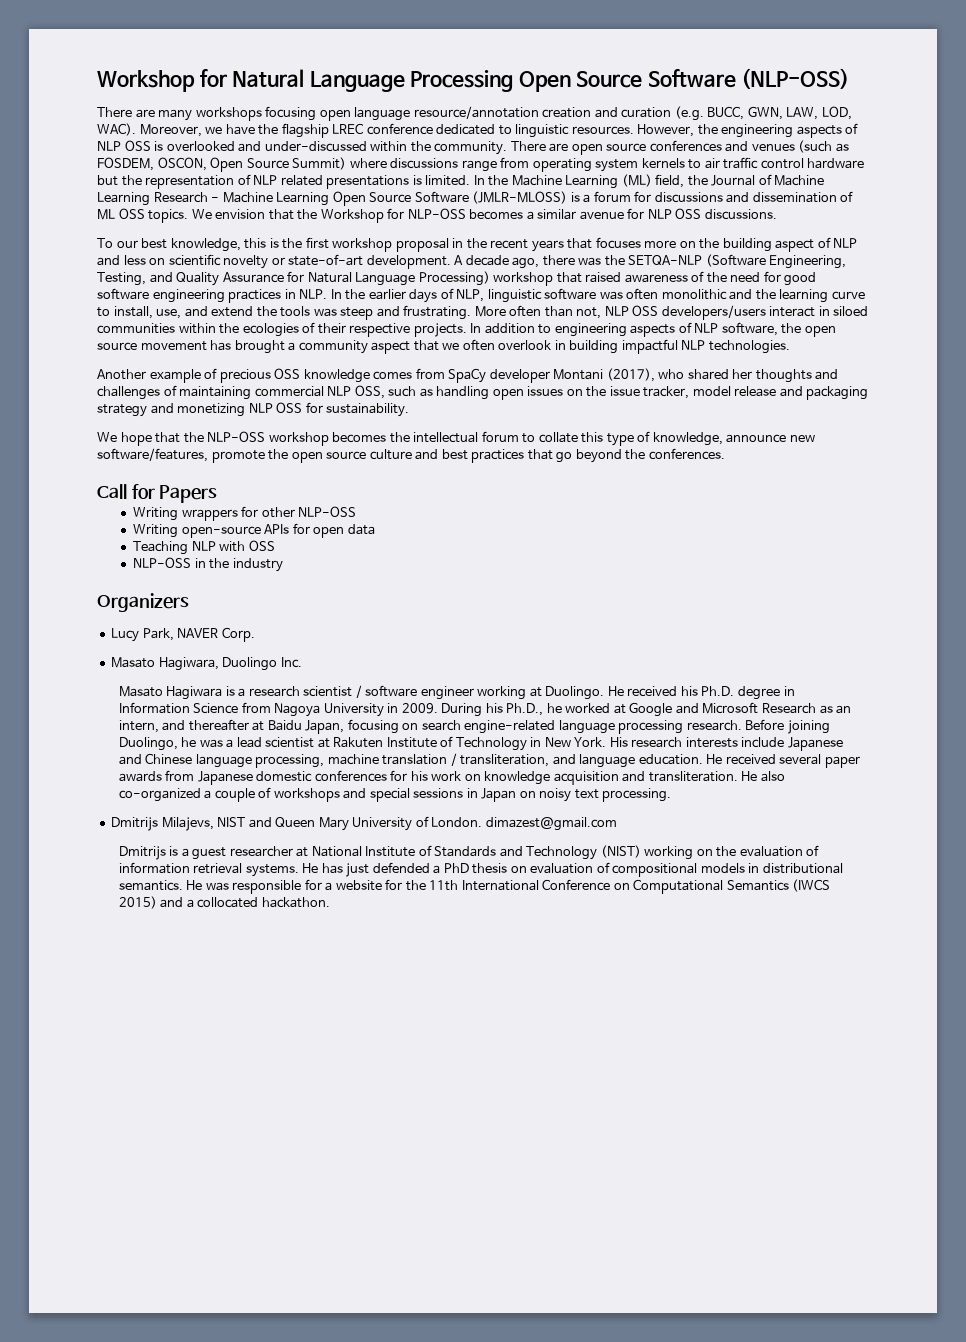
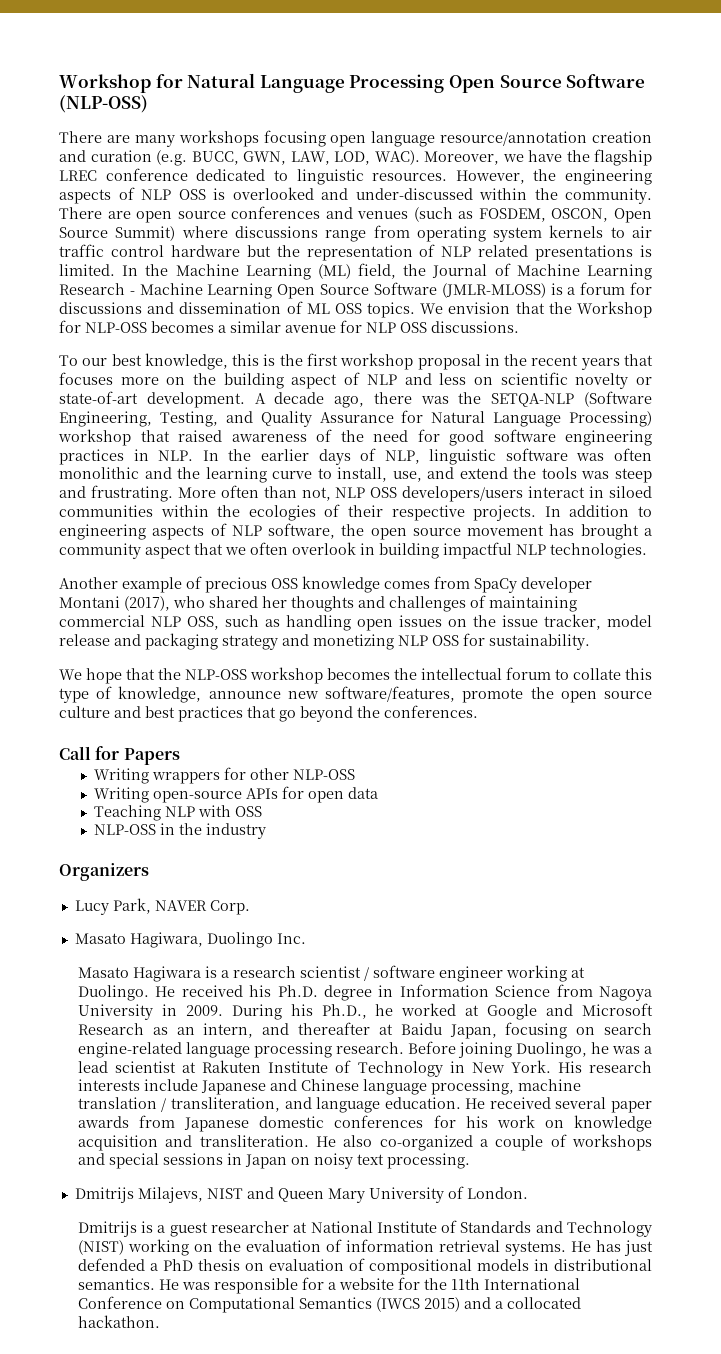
[485,817,617,831] dimazest@gmail.com -> (528, 1193) none

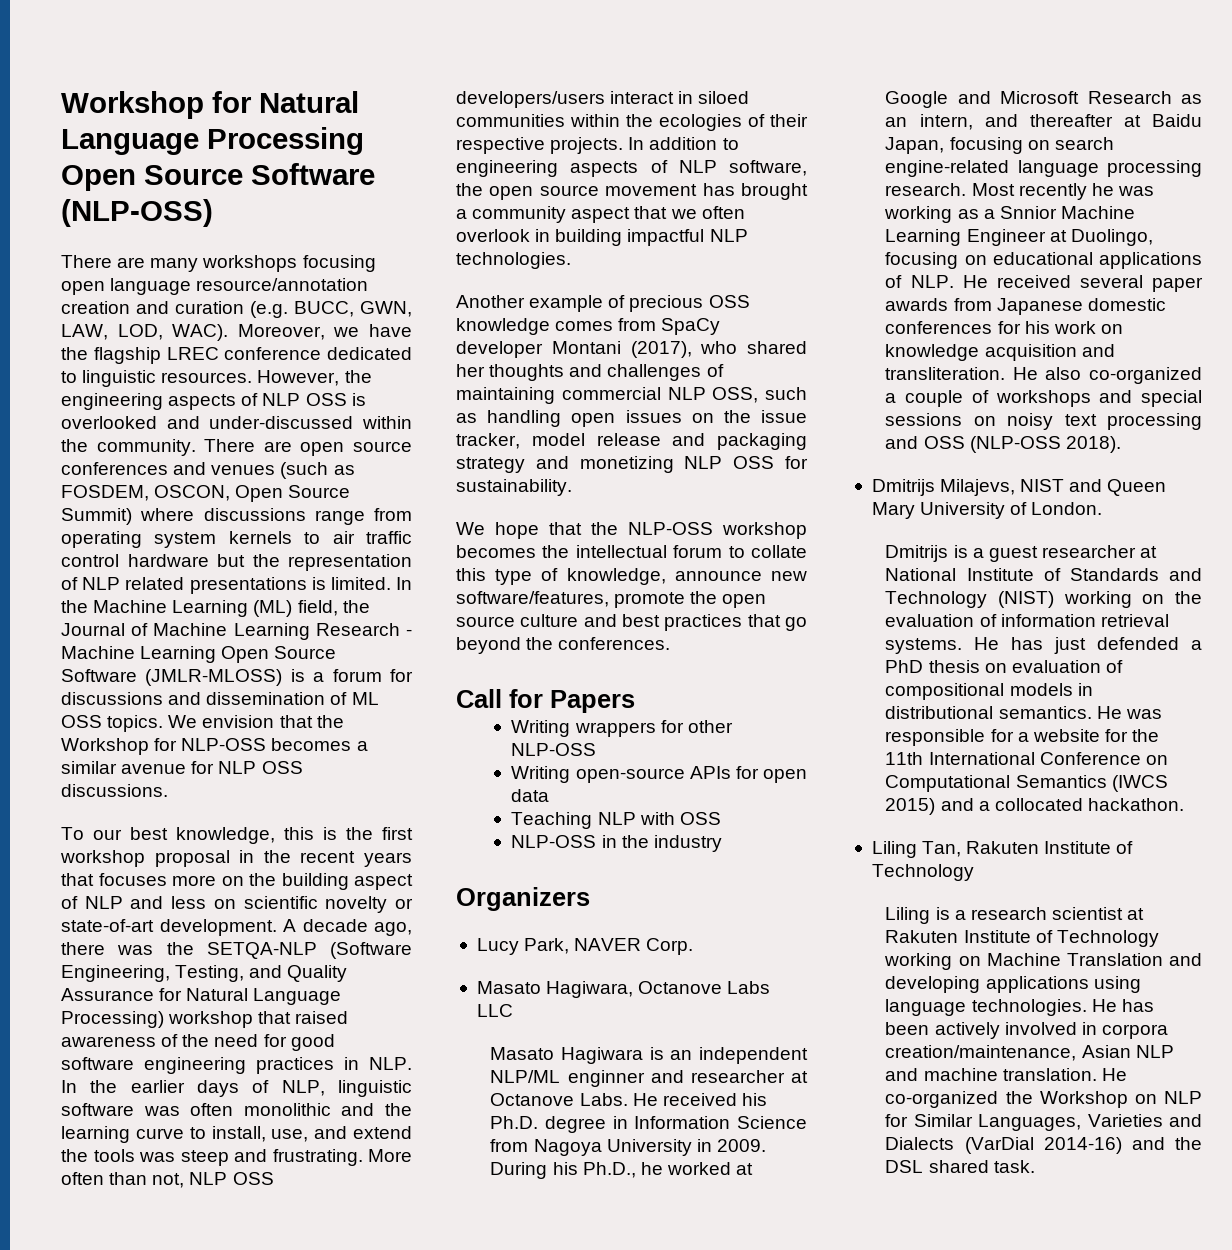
[206,932,306,948] Duolingo Inc. -> [638,981,771,994] [476,1004,513,1017] Octanove Labs LLC
[220,965,585,982] [77,985,149,1001] a research scientist / software engineer working at Duolingo. -> [670,1047,808,1064] [490,1070,808,1087] [490,1093,628,1106] an independent NLP/ML enginner and researcher at Octanove Labs.
[407,1041,652,1058] [77,1060,653,1077] [77,1079,581,1095] [77,1097,461,1113] Before joining Duolingo, he was a lead scientist at Rakuten Institute of Technology in New York. His research interests include Japanese and Chinese language processing, machine translation / transliteration, and language education. -> [971,183,1154,200] [884,206,1135,223] [885,229,1153,246] [885,252,1202,269] [885,275,954,288] Most recently he was working as a Snnior Machine Learning Engineer at Duolingo, focusing on educational applications of NLP.
[226,1153,287,1169] in Japan -> (963, 419) none
[386,1153,470,1169] processing. -> [1107,413,1202,430] [885,436,1121,453] processing and OSS (NLP-OSS 2018).
(160, 1321) none -> [871,841,1134,858] [871,864,974,881] [885,907,1145,924] [885,930,1159,947] [884,953,1202,970] [885,976,1141,993] [885,999,1154,1016] [885,1022,1168,1039] [885,1045,1174,1061] [885,1068,1127,1081] [885,1091,1202,1108] [885,1114,1202,1131] [885,1137,1202,1154] [885,1160,1035,1173] // Liling Tan, Rakuten Institute of Technology // Liling is a research scientist at Rakuten Institute of Technology working on Machine Translation and developing applications using language technologies. He has been actively involved in corpora creation/maintenance, Asian NLP and machine translation. He co-organized the Workshop on NLP for Similar Languages, Varieties and Dialects (VarDial 2014-16) and the DSL shared task.

